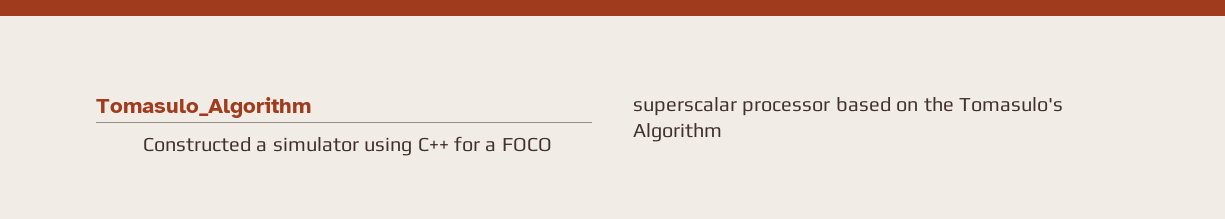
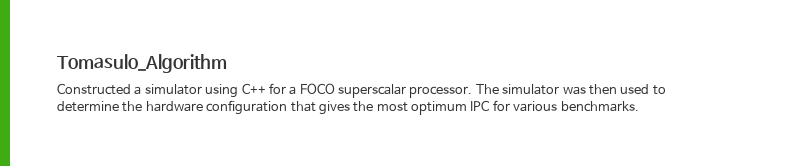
[742,97,1063,116] [633,123,722,142] processor based on the Tomasulo's Algorithm -> [409,84,666,98] [57,100,639,115] processor. The simulator was then used to determine the hardware configuration that gives the most optimum IPC for various benchmarks.

